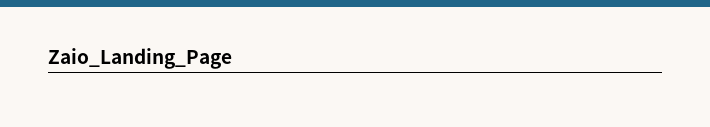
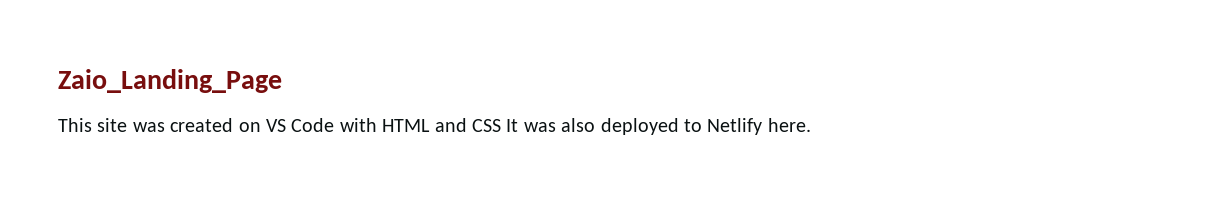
(232, 58) none -> [58,118,811,135] // This site was created on VS Code with HTML and CSS It was also deployed to Netlify here.

